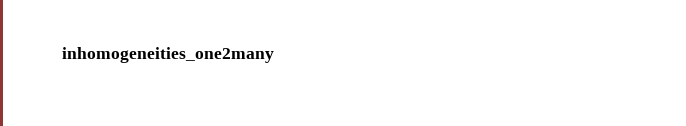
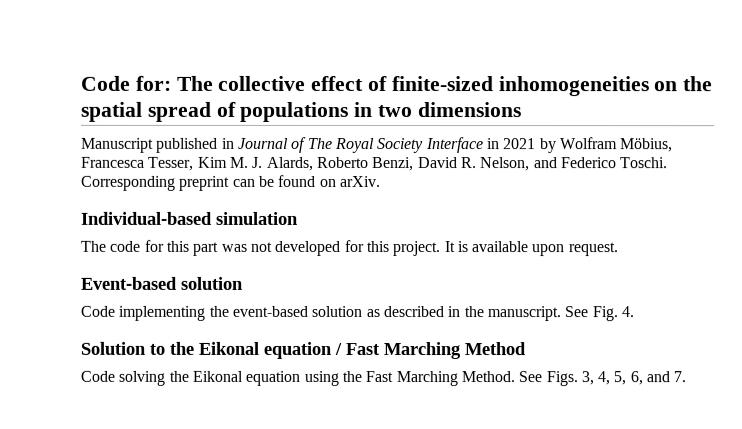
[62,47,274,63] inhomogeneities_one2many -> [81,75,714,97] [81,101,522,122] [81,136,674,154] [81,156,669,172] [81,174,381,191] [80,211,299,225] [80,239,618,257] [80,276,243,290] [80,305,634,322] [80,341,526,360] [80,370,687,387] Code for: The collective effect of finite-sized inhomogeneities on the spatial spread of populations in two dimensions // Manuscript published in Journal of The Royal Society Interface in 2021 by Wolfram Möbius, Francesca Tesser, Kim M. J. Alards, Roberto Benzi, David R. Nelson, and Federico Toschi. Corresponding preprint can be found on arXiv. // Individual-based simulation // The code for this part was not developed for this project. It is available upon request. // Event-based solution // Code implementing the event-based solution as described in the manuscript. See Fig. 4. // Solution to the Eikonal equation / Fast Marching Method // Code solving the Eikonal equation using the Fast Marching Method. See Figs. 3, 4, 5, 6, and 7.

